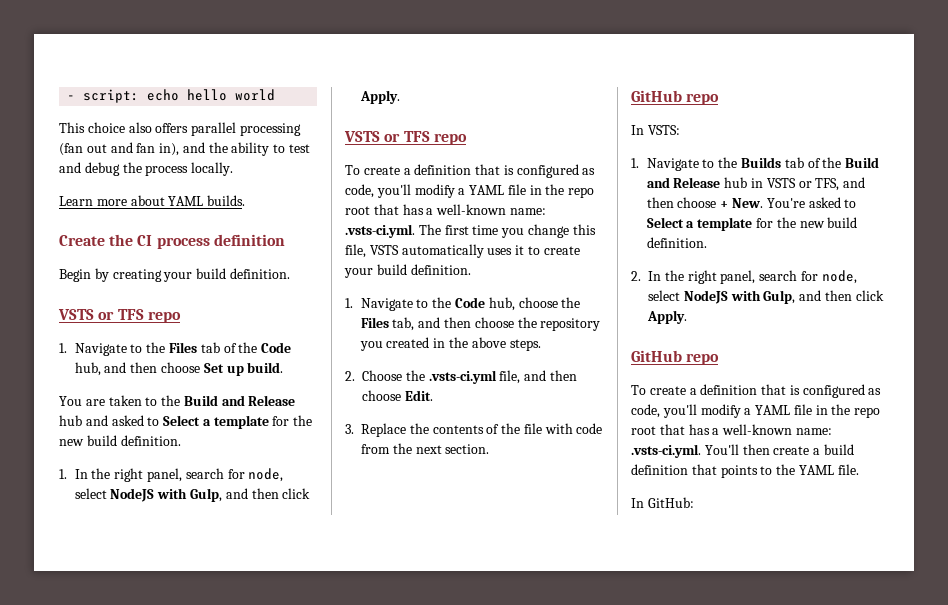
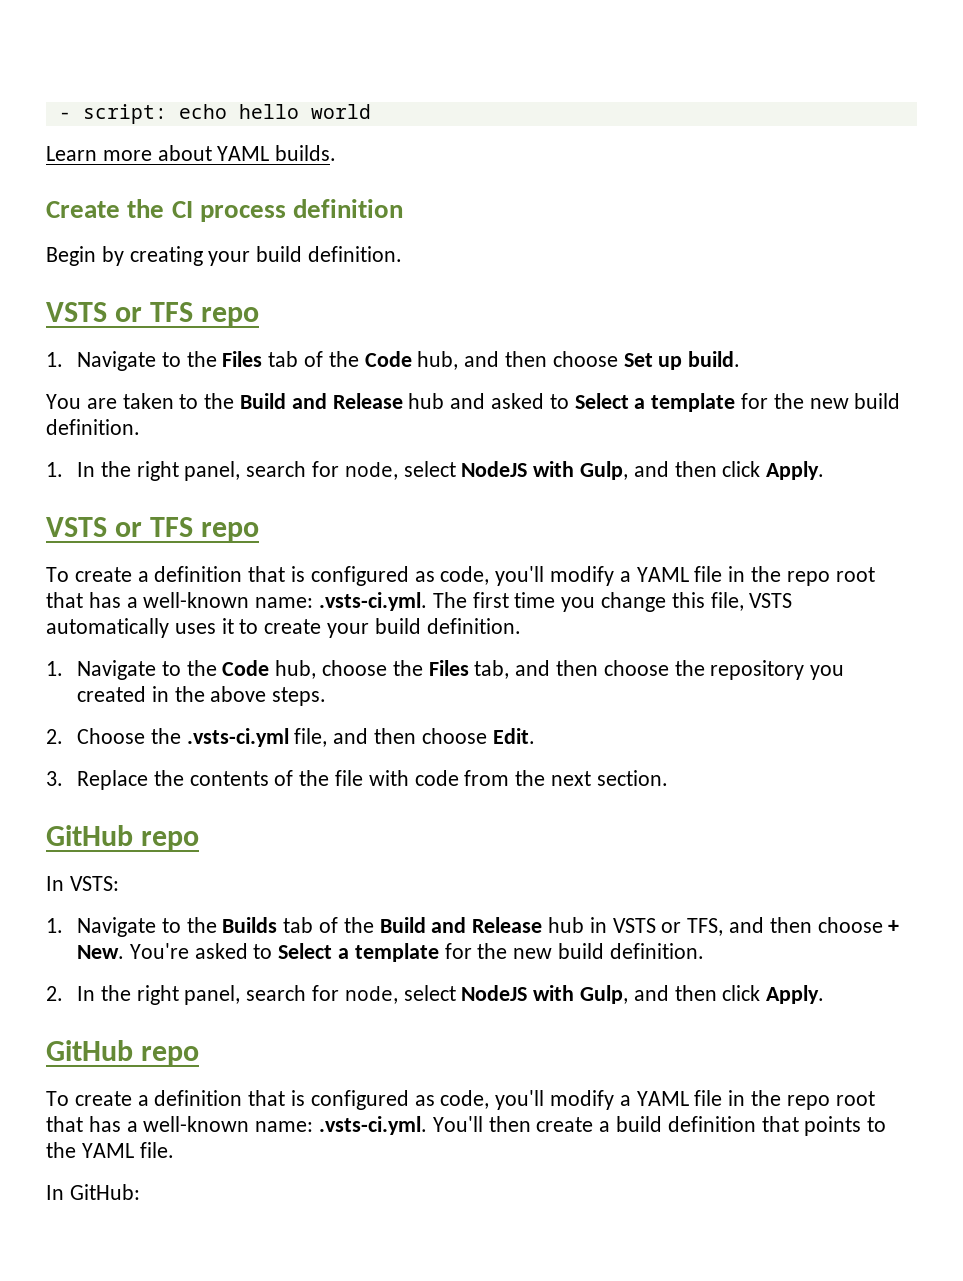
[59,122,301,136] [59,142,311,156] [59,162,234,176] // This choice also offers parallel processing (fan out and fan in), and the ability to test and debug the process locally. -> (371, 111) none

